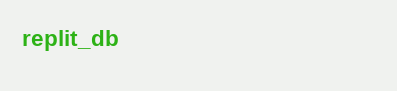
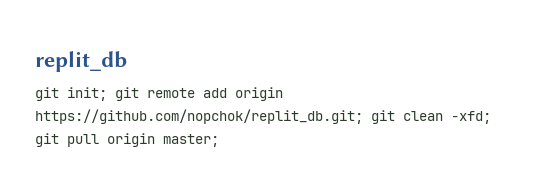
(119, 40) none -> [35,87,283,101] [35,109,491,124] [35,133,219,147] // git init; git remote add origin https://github.com/nopchok/replit_db.git; git clean -xfd; git pull origin master;

